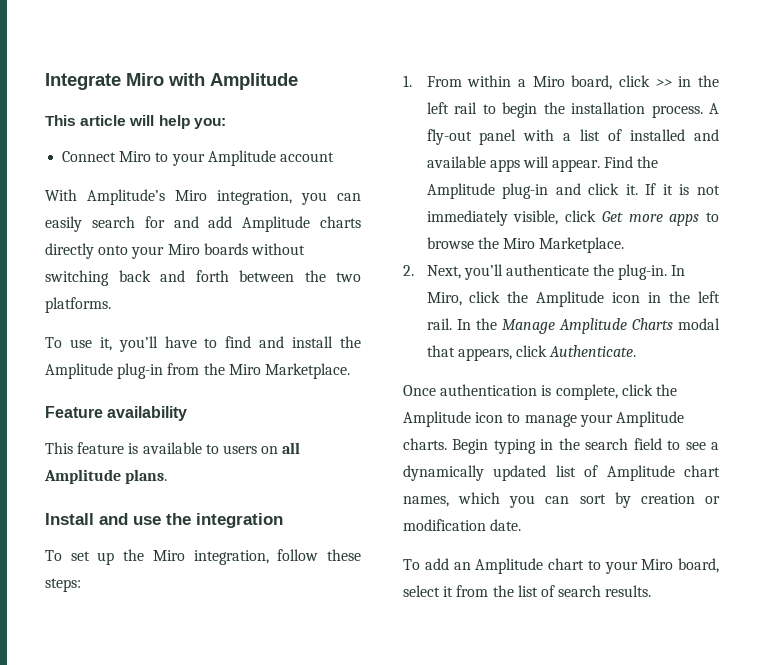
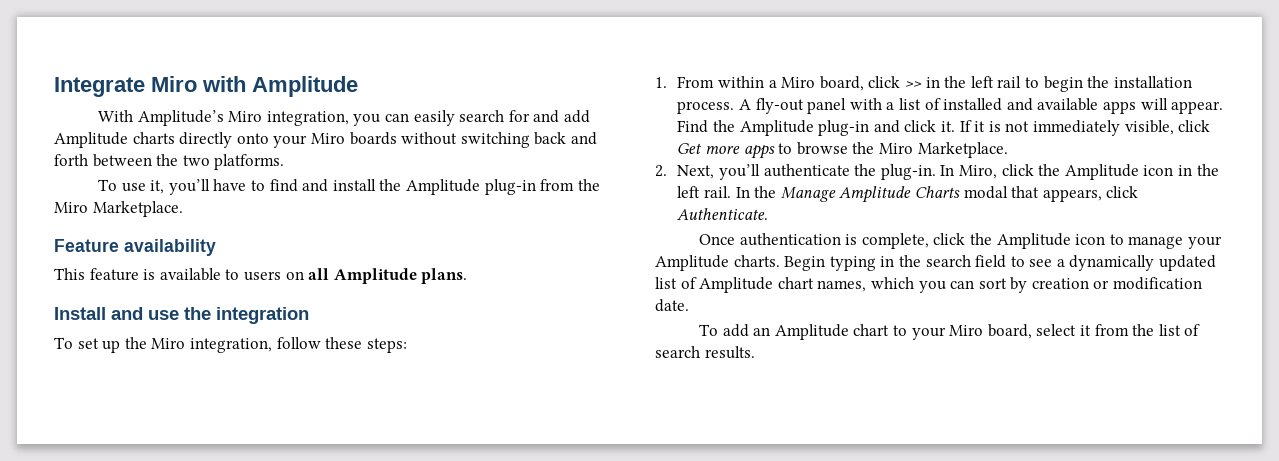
[45,115,226,129] [62,150,334,166] // This article will help you: // Connect Miro to your Amplitude account -> (358, 86) none

